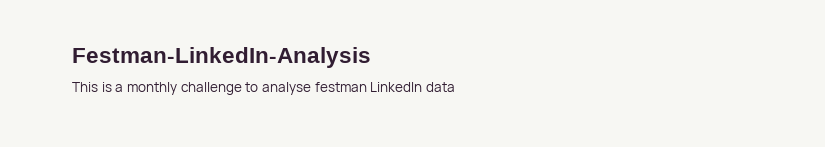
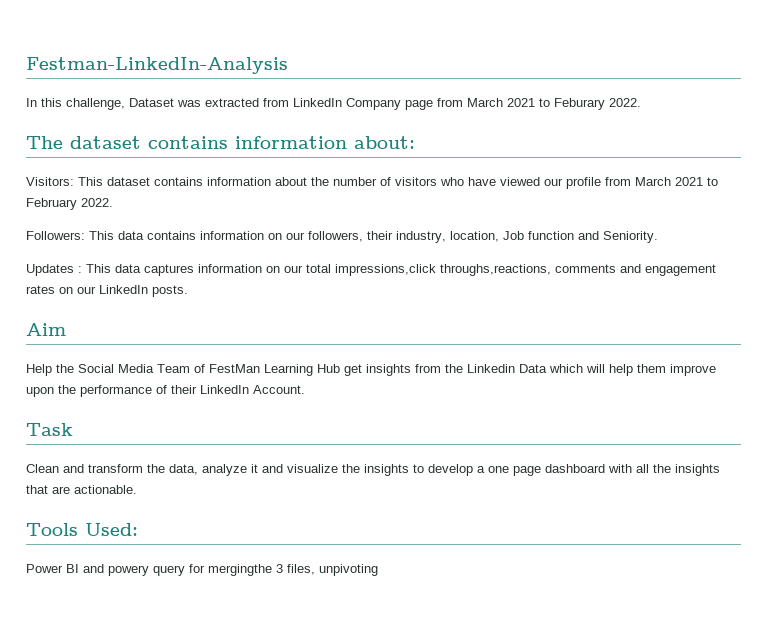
[72,82,455,95] This is a monthly challenge to analyse festman LinkedIn data -> [26,98,641,110] [26,136,415,149] [26,177,718,189] [26,198,113,210] [26,231,658,243] [26,264,716,276] [26,285,188,297] [26,323,66,336] [26,364,716,376] [26,385,305,397] [26,423,73,436] [26,464,720,476] [26,485,137,494] [26,523,138,536] [26,564,378,576] In this challenge, Dataset was extracted from LinkedIn Company page from March 2021 to Feburary 2022. // The dataset contains information about: // Visitors: This dataset contains information about the number of visitors who have viewed our profile from March 2021 to February 2022. // Followers: This data contains information on our followers, their industry, location, Job function and Seniority. // Updates : This data captures information on our total impressions,click throughs,reactions, comments and engagement rates on our LinkedIn posts. // Aim // Help the Social Media Team of FestMan Learning Hub get insights from the Linkedin Data which will help them improve upon the performance of their LinkedIn Account. // Task // Clean and transform the data, analyze it and visualize the insights to develop a one page dashboard with all the insights that are actionable. // Tools Used: // Power BI and powery query for mergingthe 3 files, unpivoting

